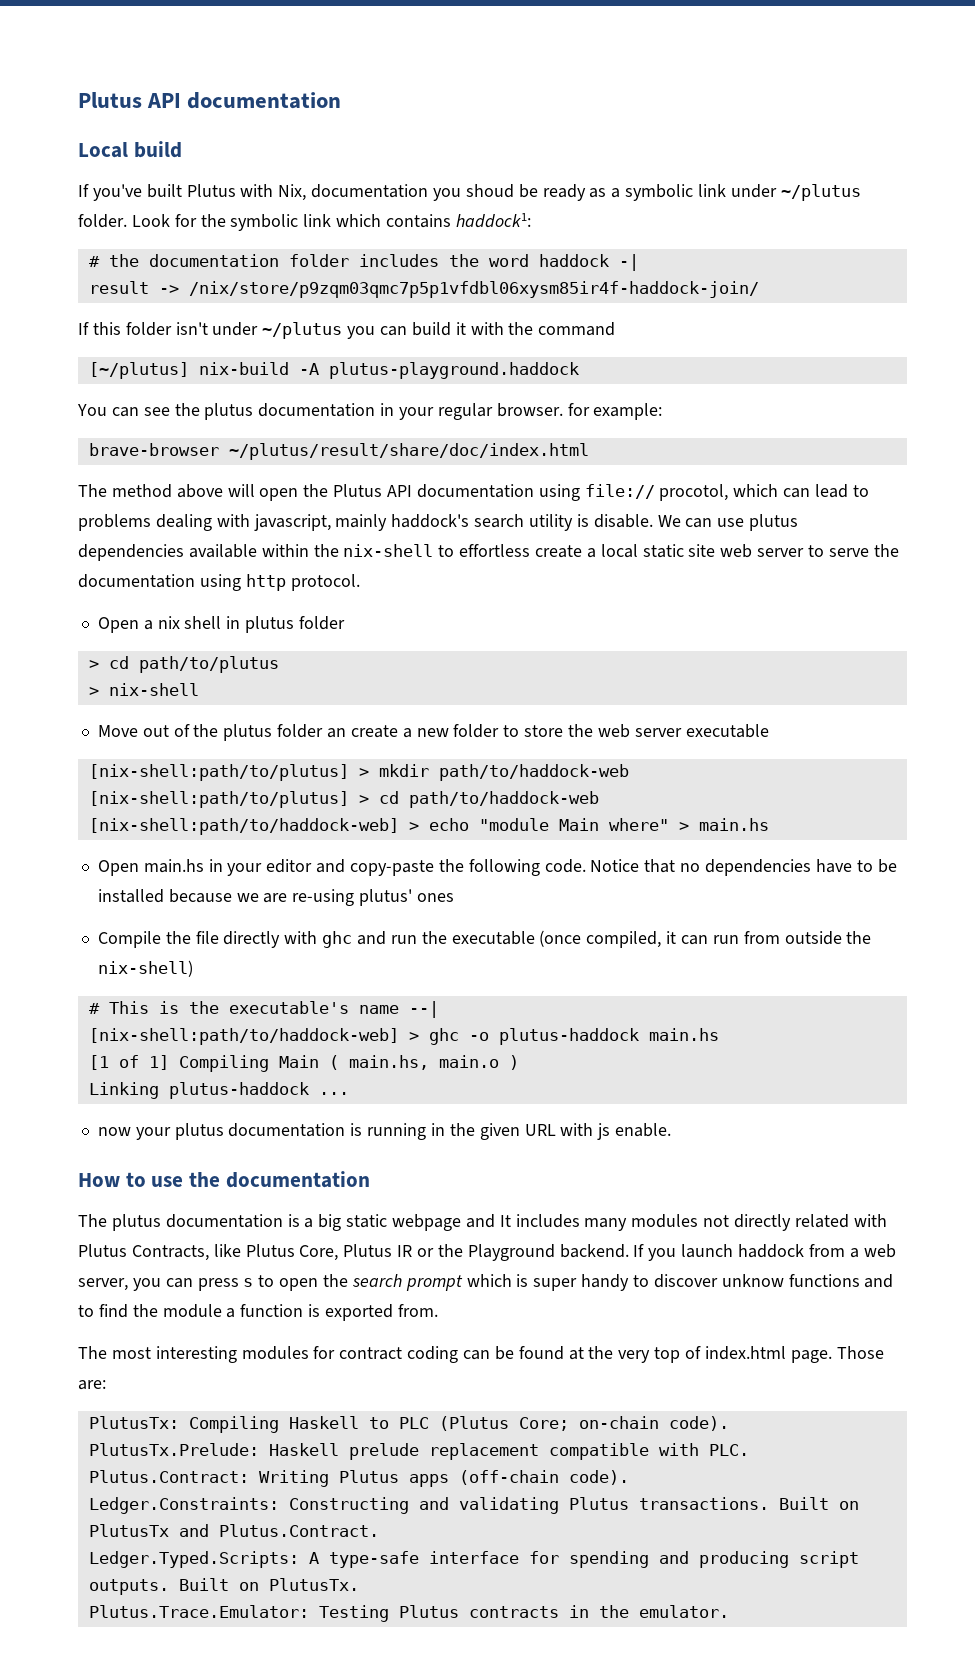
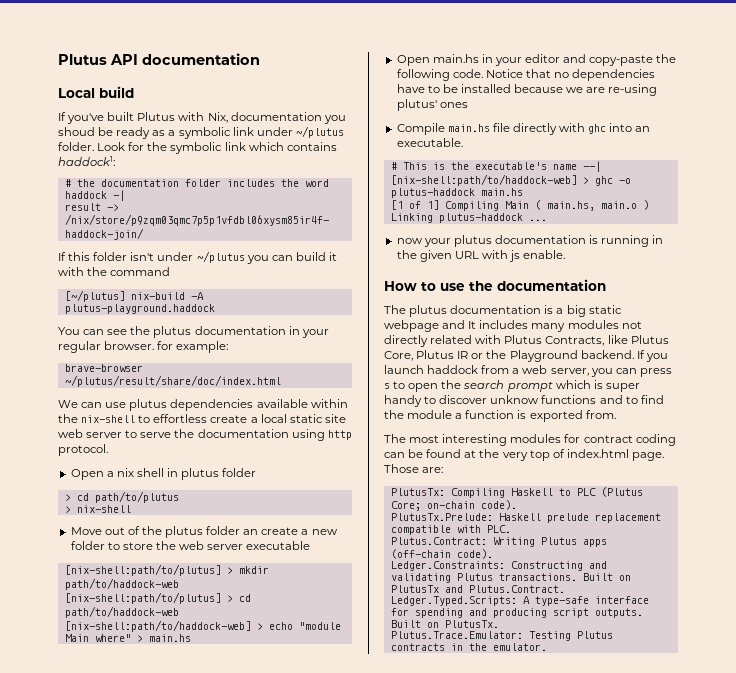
[78,484,869,501] [78,514,653,531] The method above will open the Plutus API documentation using file:// procotol, which can lead to problems dealing with javascript, mainly haddock's search utility is disable. -> (281, 381) none
[165,931,191,944] the -> [447,124,490,132] main.hs
[356,930,872,948] [97,960,193,977] and run the executable (once compiled, it can run from outside the nix-shell) -> [609,123,651,132] [396,138,463,147] into an executable.

